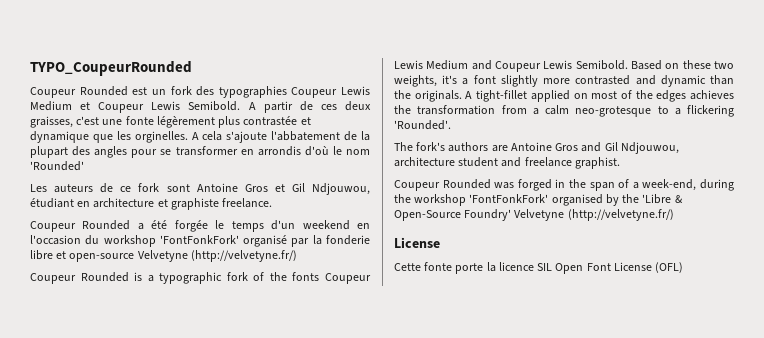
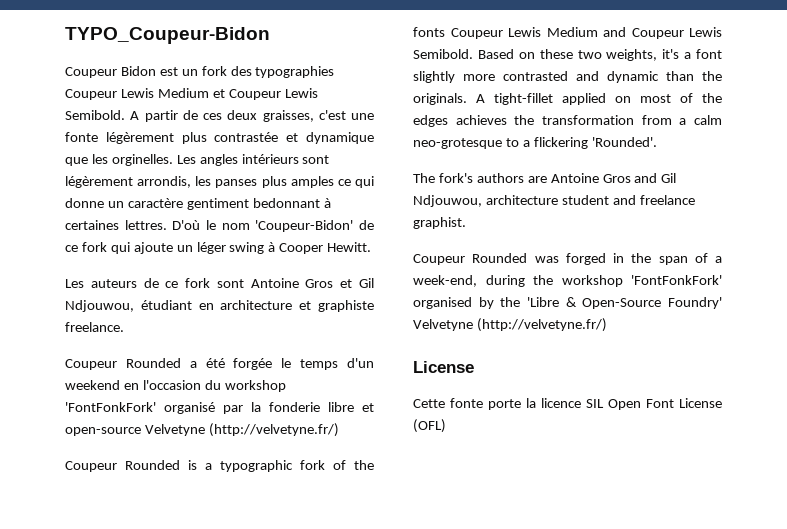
[30,61,192,76] [30,86,128,98] TYPO_CoupeurRounded // Coupeur Rounded -> [65,27,270,44] [65,66,156,78] TYPO_Coupeur-Bidon // Coupeur Bidon
[191,131,370,143] [30,146,370,158] [30,161,84,171] A cela s'ajoute l'abbatement de la plupart des angles pour se transformer en arrondis d'où le nom 'Rounded' -> [176,154,330,166] [65,176,375,188] [65,198,331,210] [65,220,374,232] [65,242,372,254] Les angles intérieurs sont légèrement arrondis, les panses plus amples ce qui donne un caractère gentiment bedonnant à certaines lettres. D'où le nom 'Coupeur-Bidon' de ce fork qui ajoute un léger swing à Cooper Hewitt.

